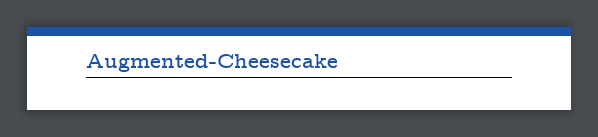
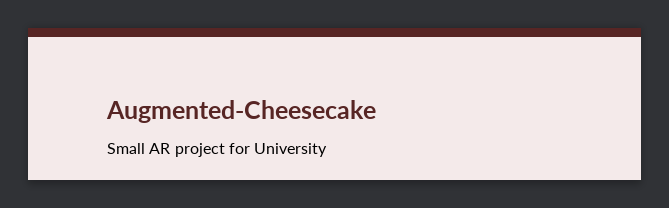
(338, 63) none -> [107,143,328,157] // Small AR project for University

